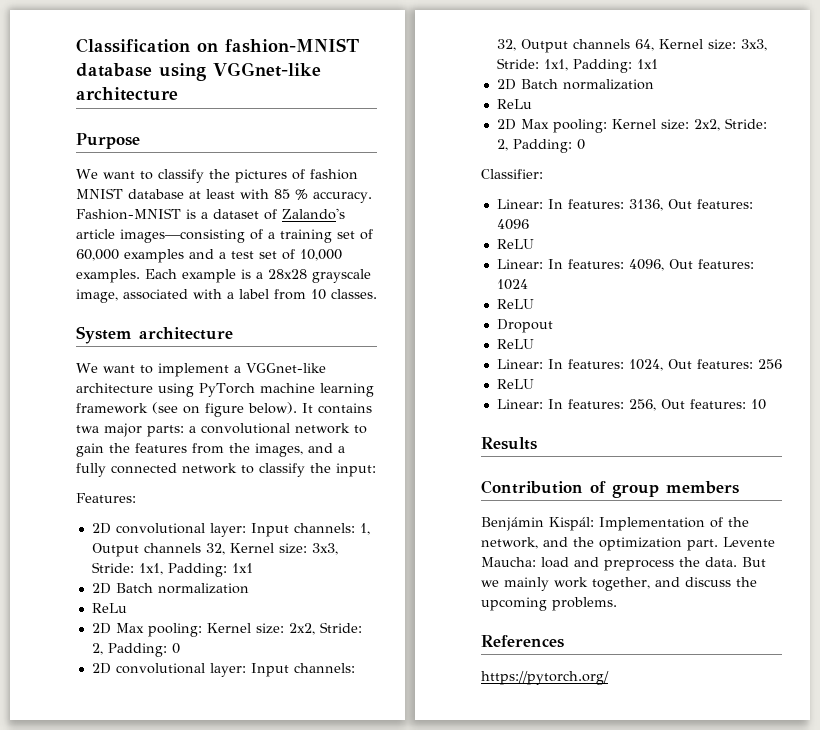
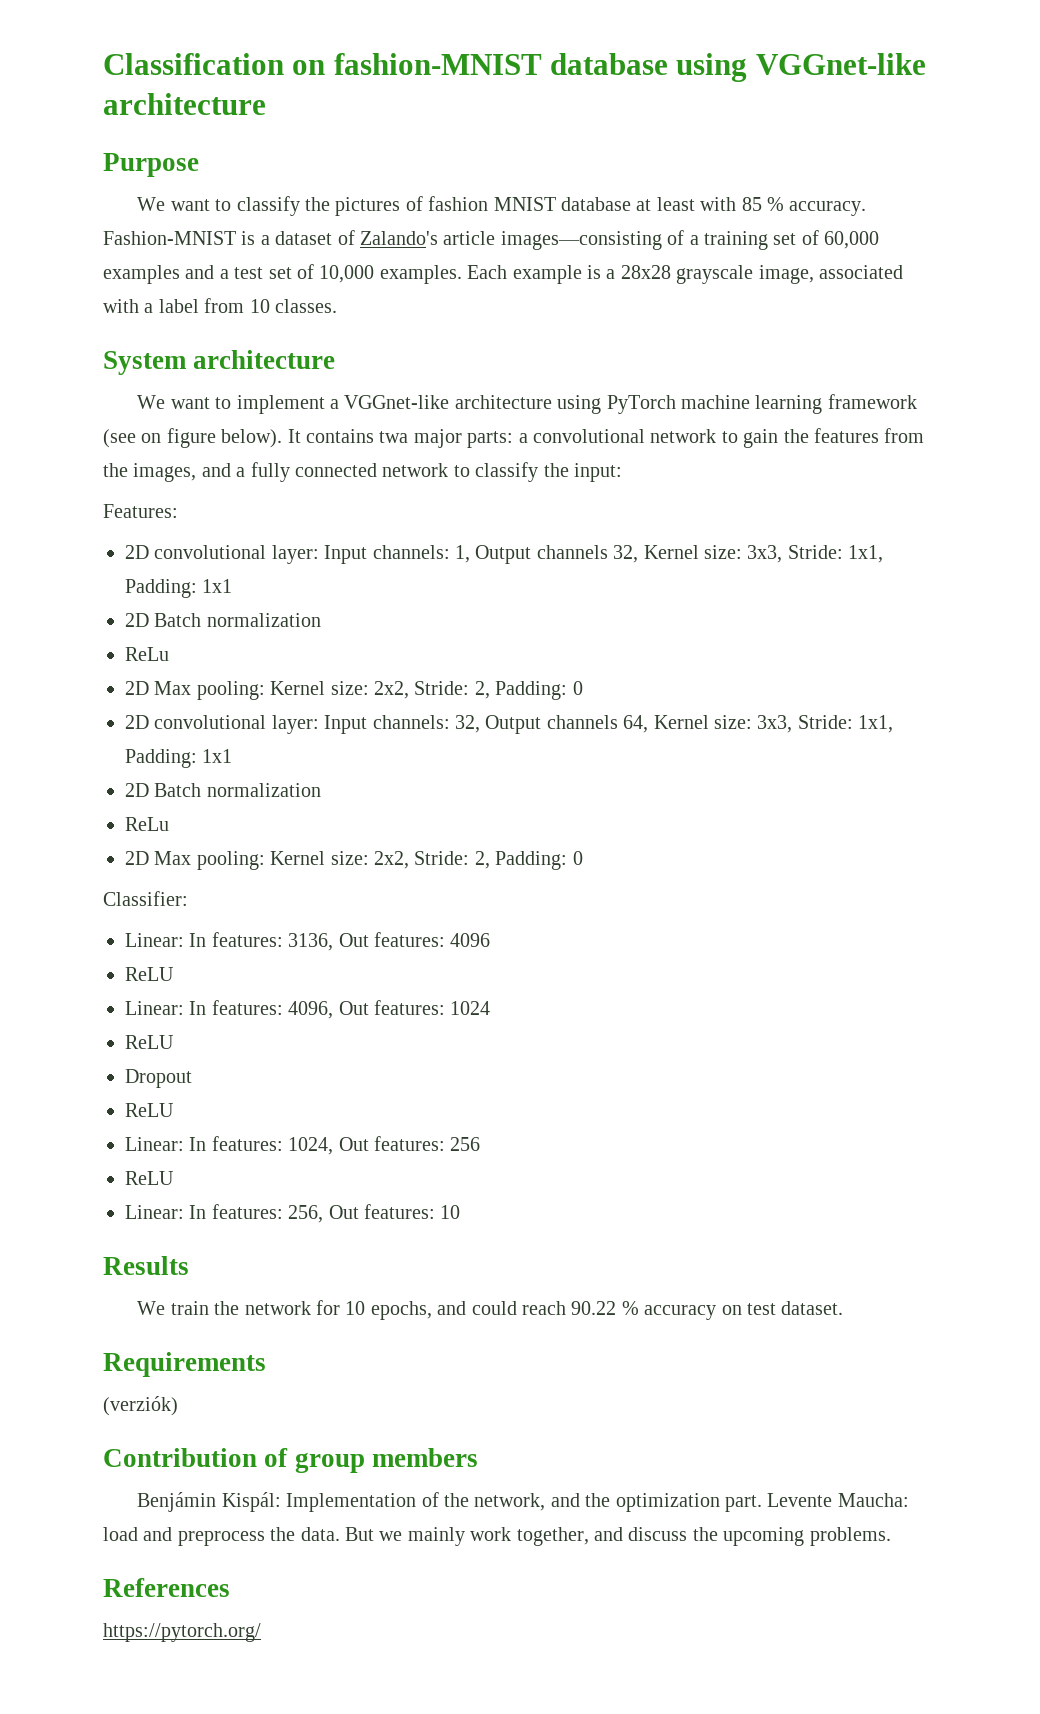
(537, 443) none -> [137,1300,844,1320] [103,1352,266,1377] [103,1396,178,1416] // We train the network for 10 epochs, and could reach 90.22 % accuracy on test dataset. // Requirements // (verziók)

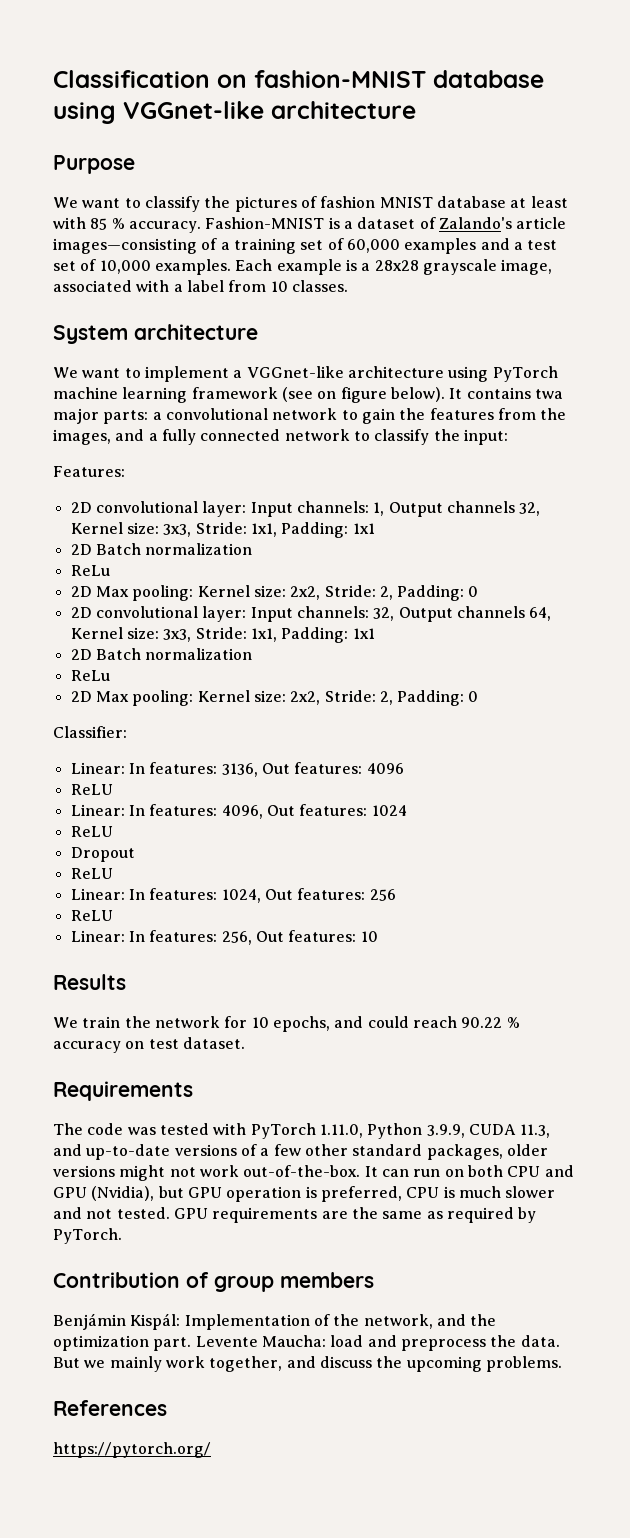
[103,1396,178,1416] (verziók) -> [53,1123,551,1139] [53,1144,548,1160] [53,1165,574,1181] [53,1186,556,1202] [53,1207,537,1223] [53,1228,122,1244] The code was tested with PyTorch 1.11.0, Python 3.9.9, CUDA 11.3, and up-to-date versions of a few other standard packages, older versions might not work out-of-the-box. It can run on both CPU and GPU (Nvidia), but GPU operation is preferred, CPU is much slower and not tested. GPU requirements are the same as required by PyTorch.

